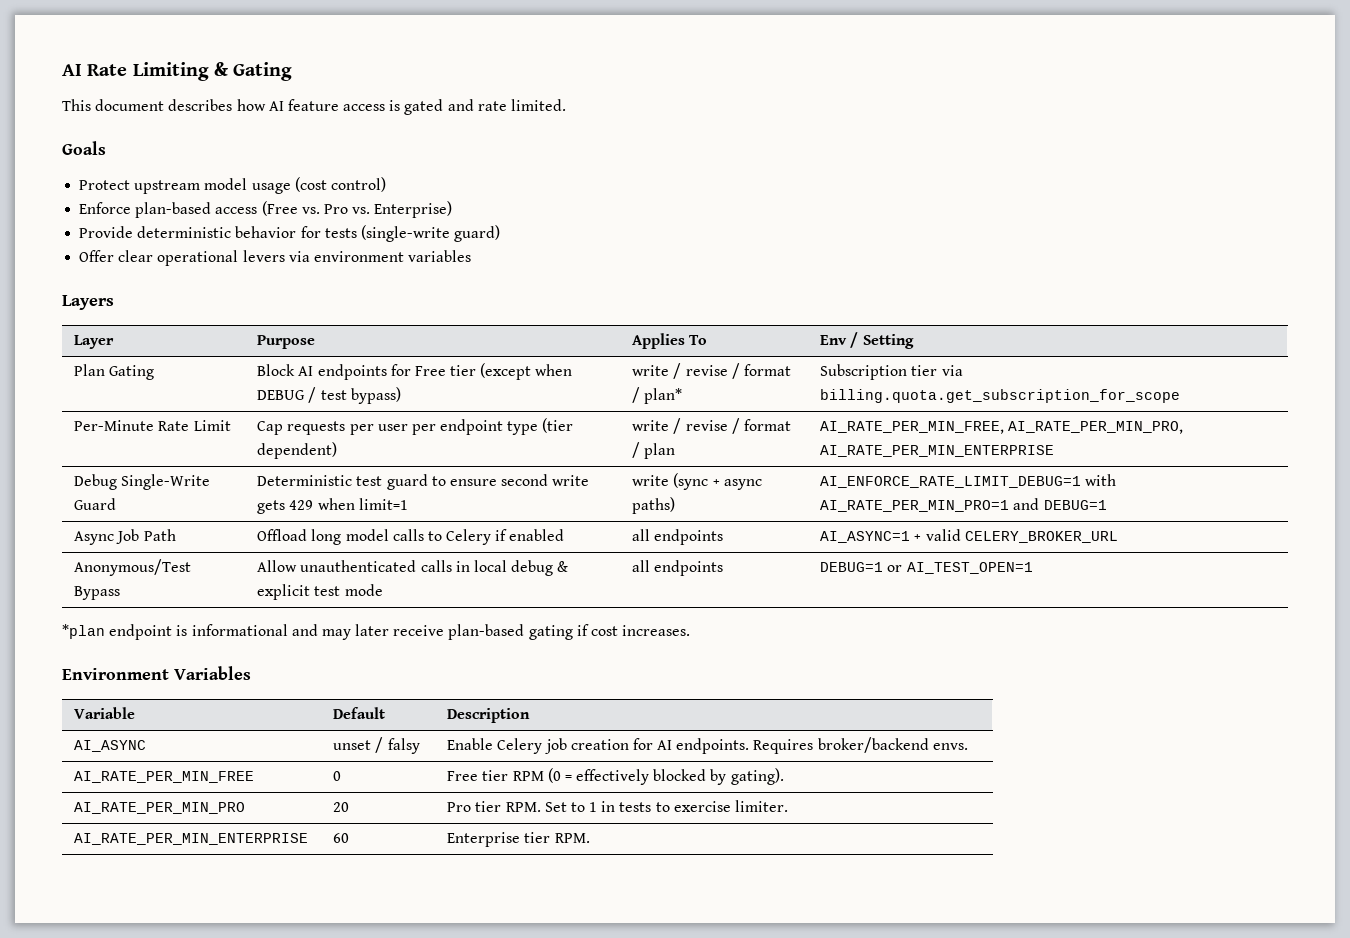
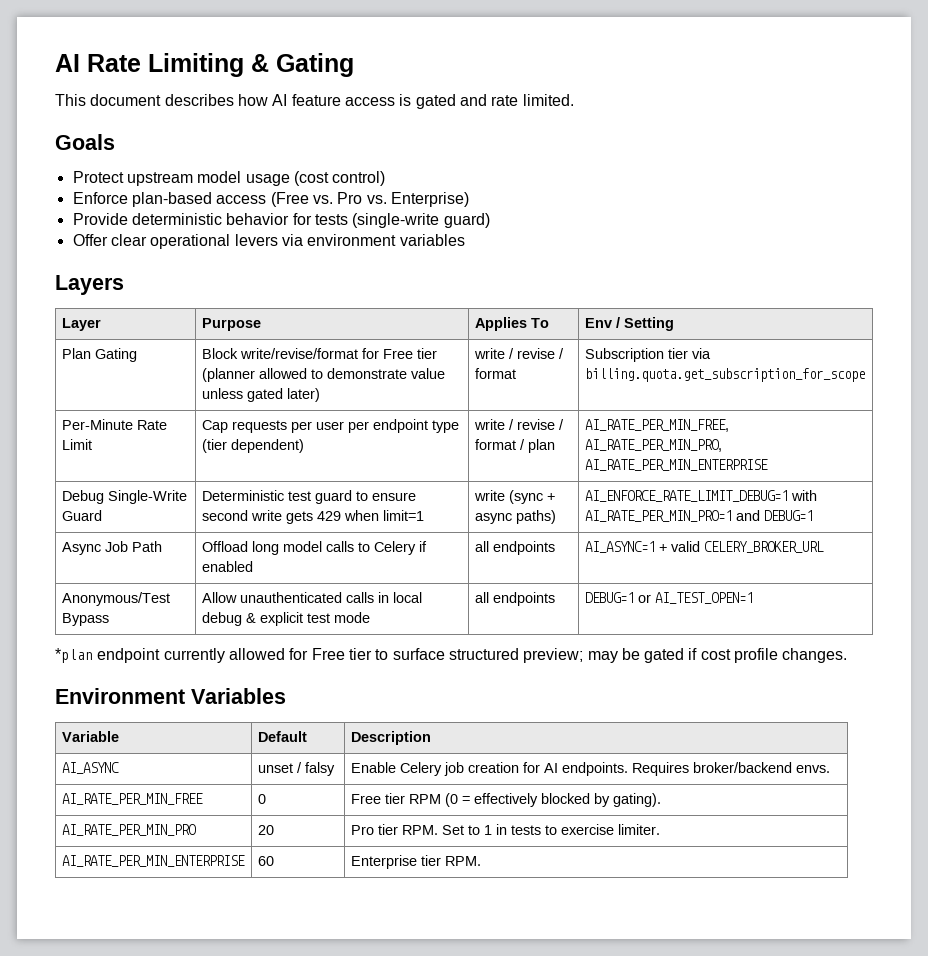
[298,363,573,380] [257,387,401,404] [632,363,791,379] [632,387,683,404] AI endpoints for Free tier (except when DEBUG / test bypass) | write / revise / format / plan* -> [239,348,437,359] [201,368,445,382] [201,388,320,402] [473,348,564,359] [474,368,516,379] write/revise/format for Free tier (planner allowed to demonstrate value unless gated later) | write / revise / format
[176,624,691,640] is informational and may later receive plan-based gating if cost increases. -> [163,648,848,663] currently allowed for Free tier to surface structured preview; may be gated if cost profile changes.

